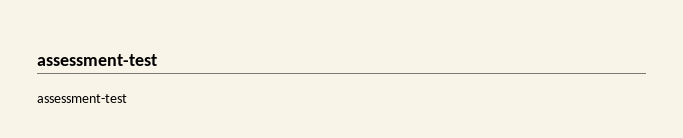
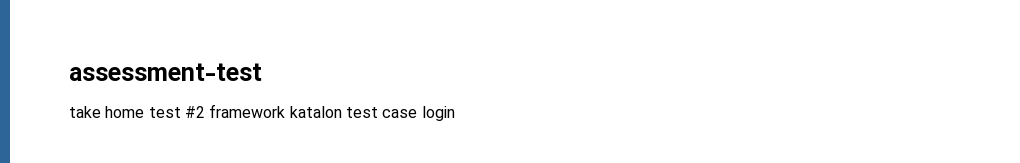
[37,94,127,103] assessment-test -> [69,104,455,121] take home test #2 framework katalon test case login

